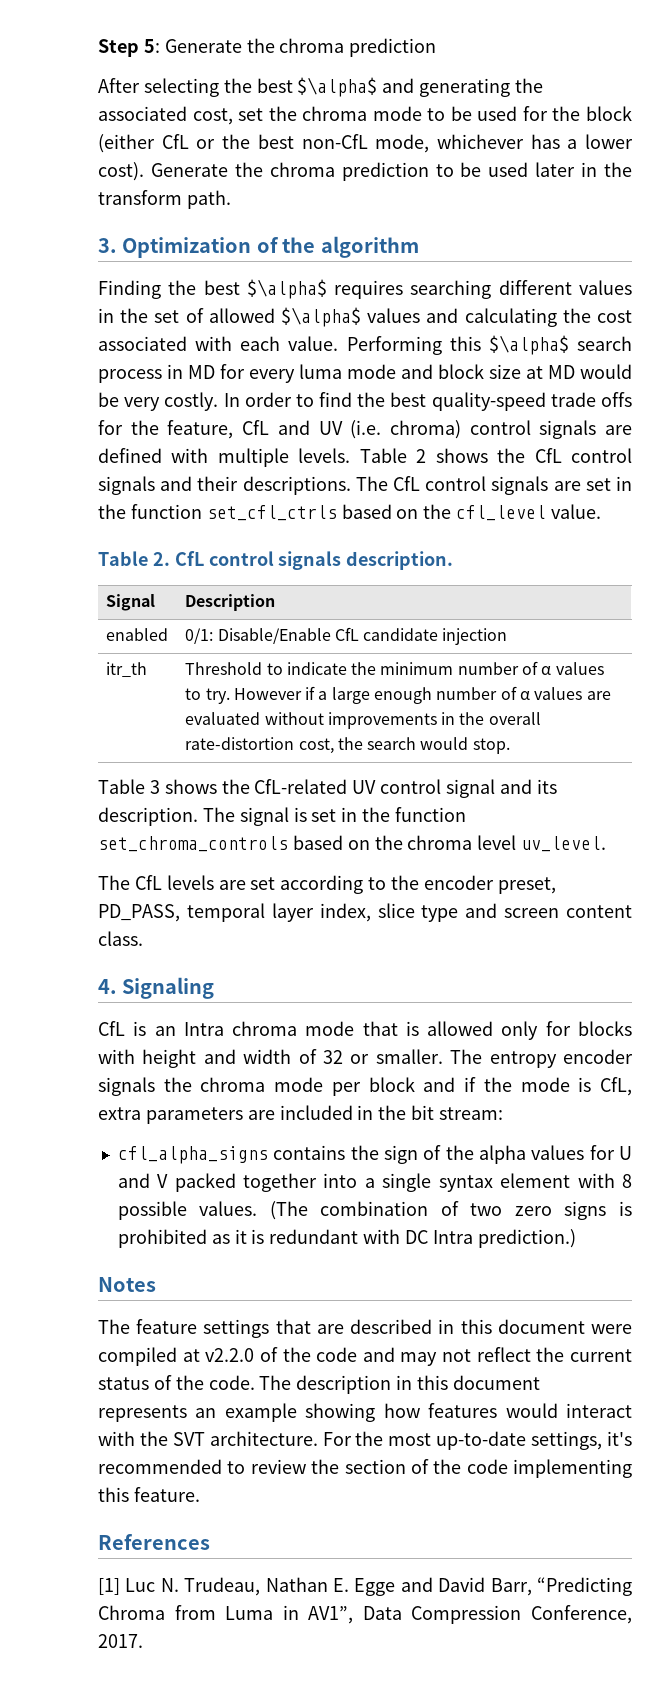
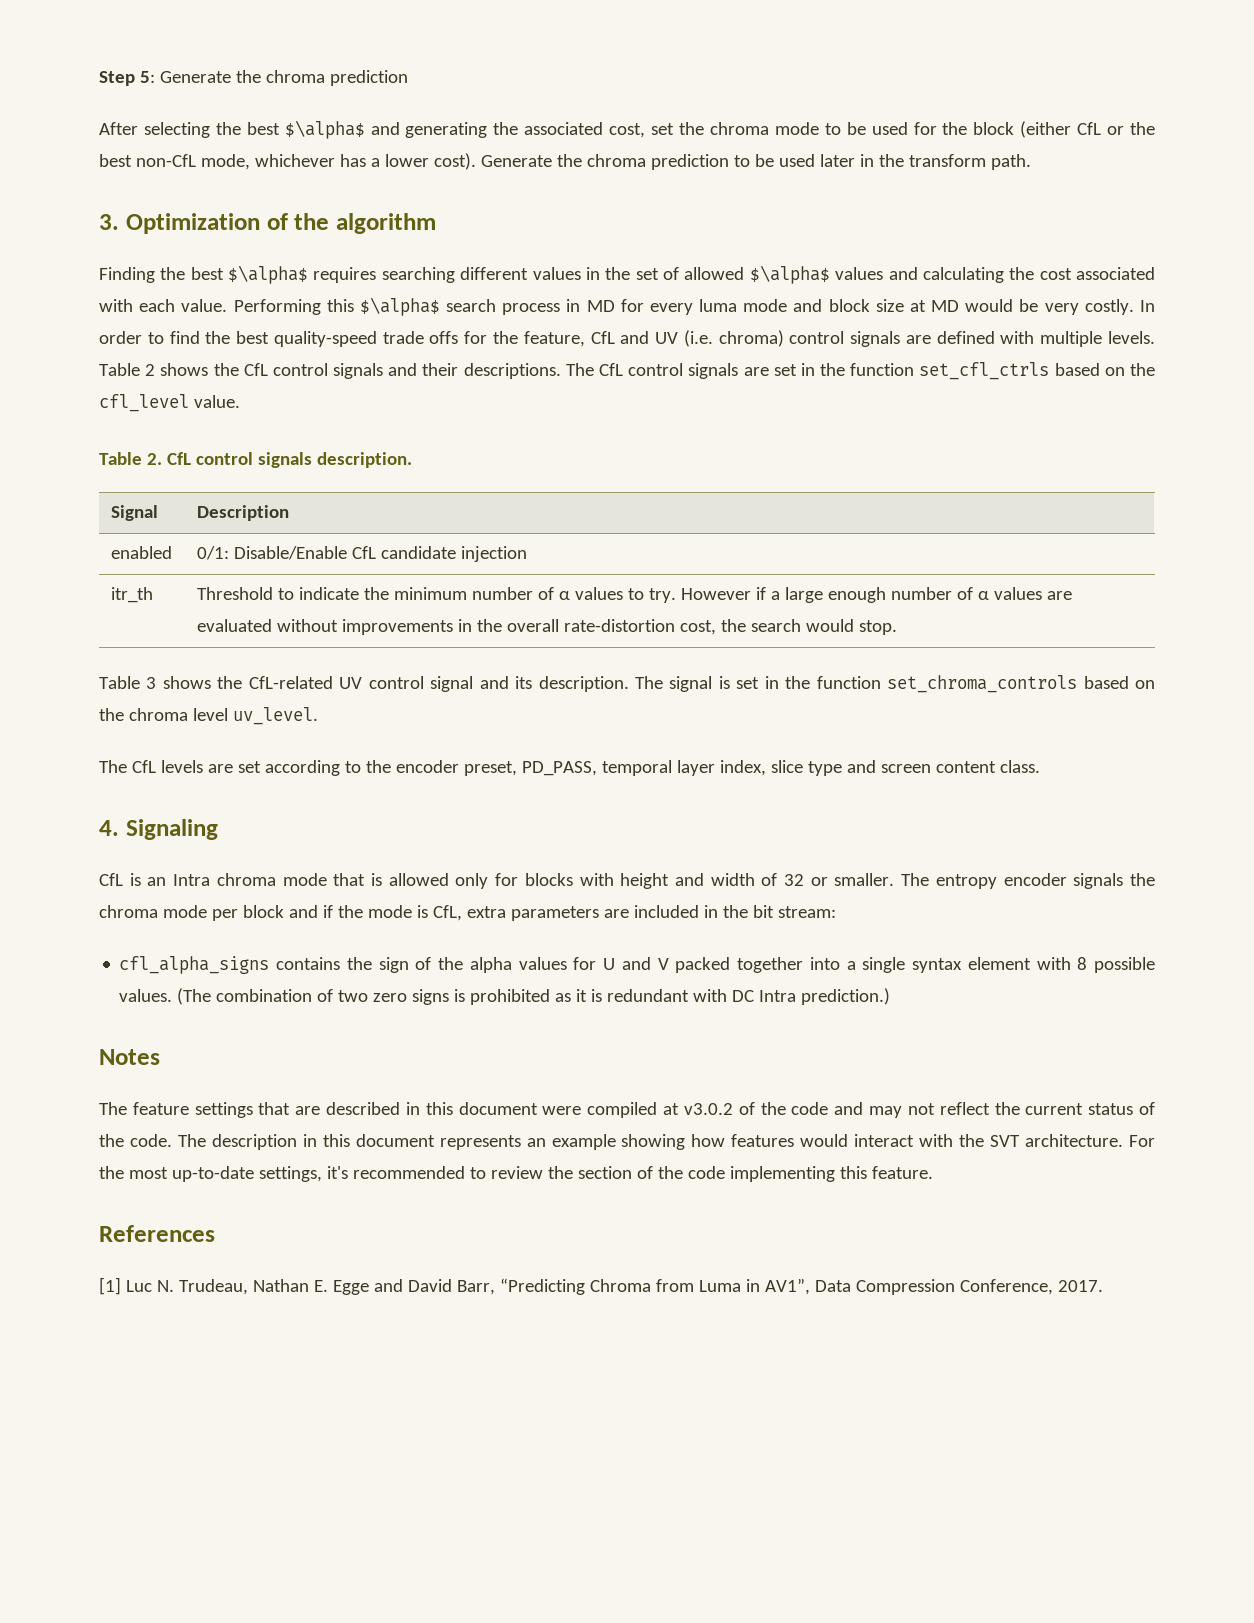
[205,1348,255,1362] v2.2.0 -> [683,1103,733,1115] v3.0.2

